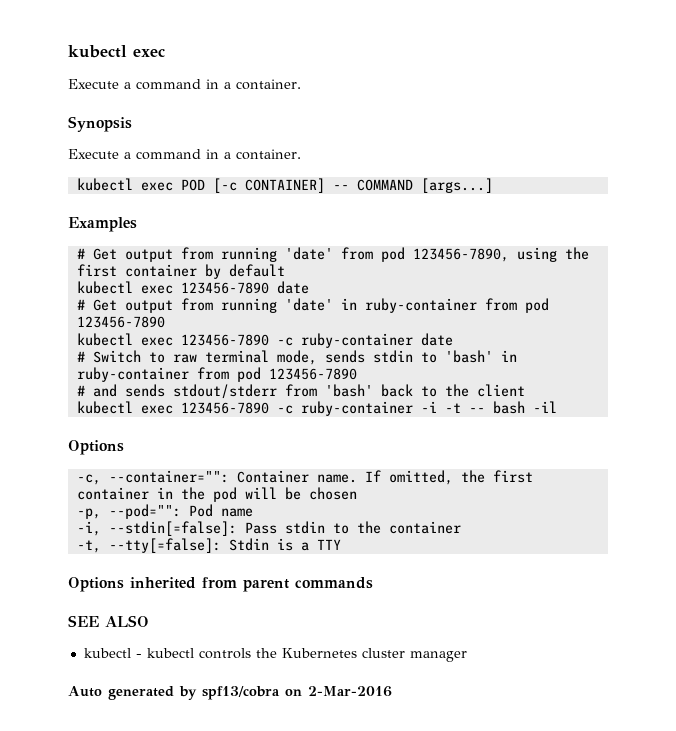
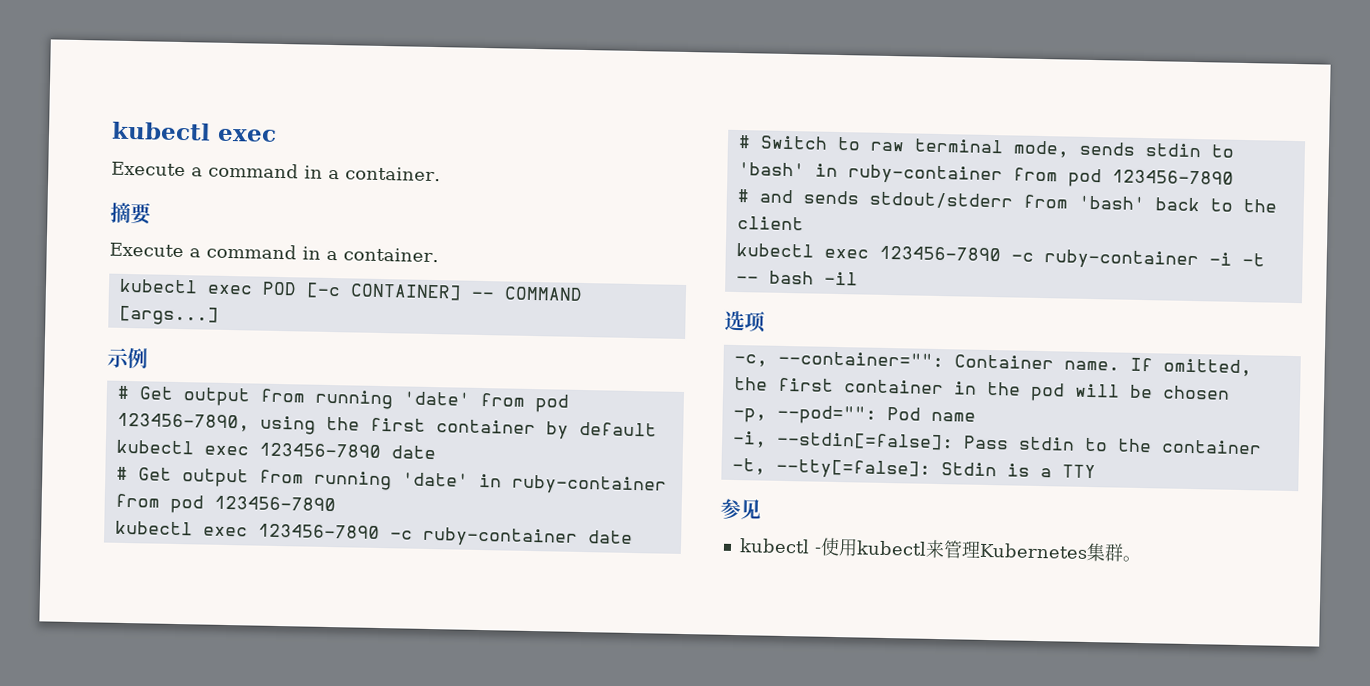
[68,116,132,132] Synopsis -> [110,202,152,225] 摘要
[68,217,137,232] Examples -> [107,347,148,369] 示例
[68,440,124,455] Options -> [724,310,766,333] 选项
[68,577,373,592] [68,615,149,627] [83,648,467,662] [68,686,392,700] Options inherited from parent commands // SEE ALSO // kubectl - kubectl controls the Kubernetes cluster manager // Auto generated by spf13/cobra on 2-Mar-2016 -> [720,498,761,520] [738,537,1141,563] 参见 // kubectl -使用kubectl来管理Kubernetes集群。

